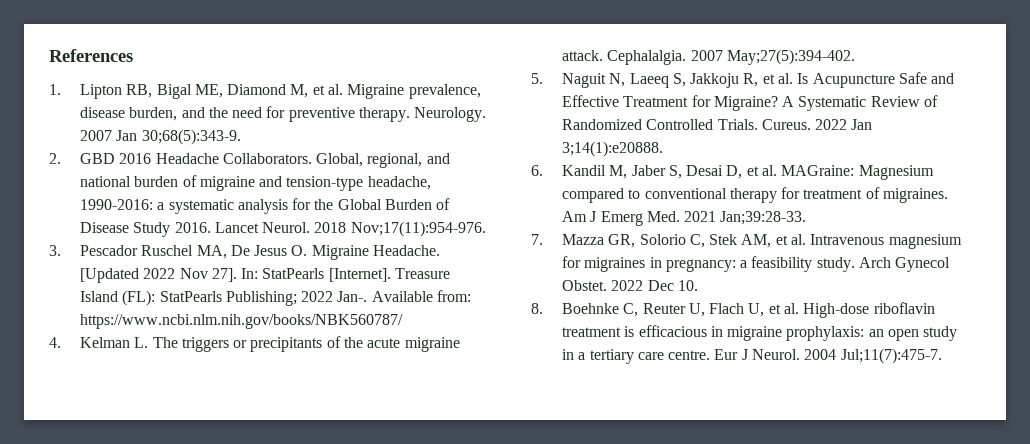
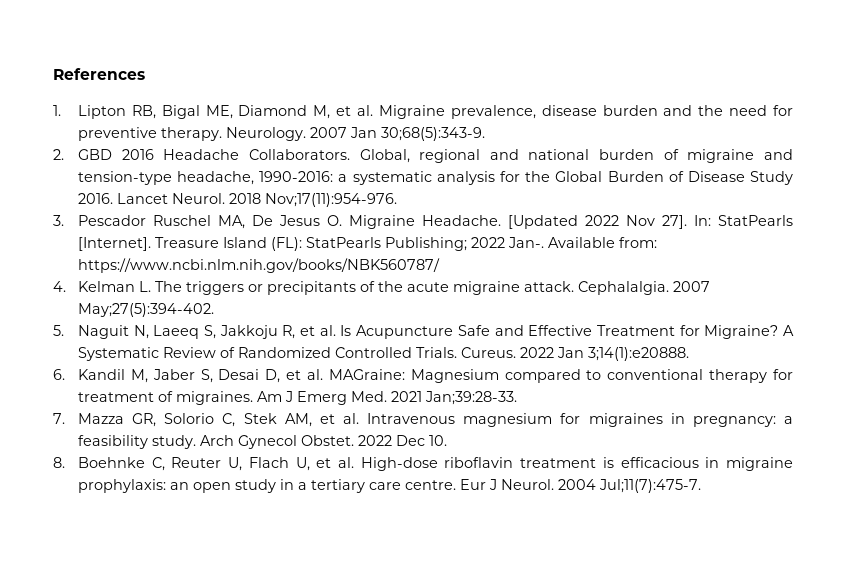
[129,107,178,121] burden, -> [602,105,658,116] burden
[367,153,423,168] regional, -> [419,149,481,163] regional

